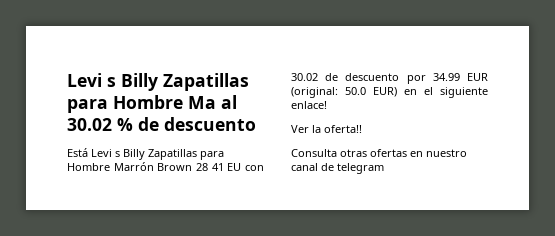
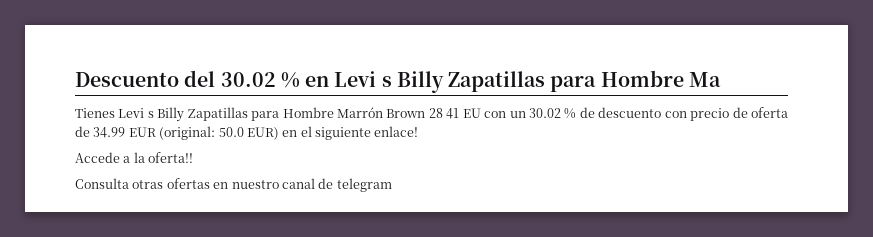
(67, 80) none -> [75,70,330,88] Descuento del 30.02 % en
[221,95,237,109] [67,117,256,131] [67,148,88,157] al 30.02 % de descuento // Está -> [75,108,115,118] // Tienes
[291,73,426,84] 30.02 de descuento por -> [509,107,789,121] [75,126,90,137] un 30.02 % de descuento con precio de oferta de
[291,125,309,133] Ver -> [75,152,131,163] Accede a

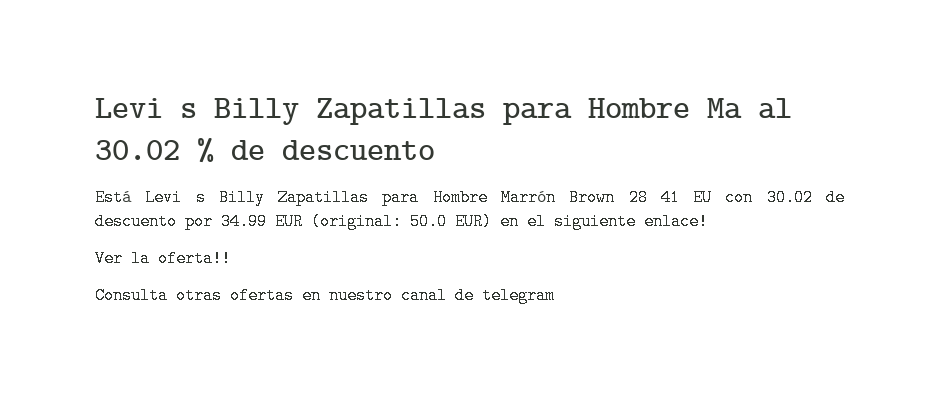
[75,70,330,88] Descuento del 30.02 % en -> (95, 108) none
[75,108,115,118] // Tienes -> [758,98,792,119] [95,138,435,163] [95,189,132,206] al 30.02 % de descuento // Está
[509,107,789,121] [75,126,90,137] un 30.02 % de descuento con precio de oferta de -> [766,189,846,206] [95,213,213,230] 30.02 de descuento por
[75,152,131,163] Accede a -> [95,250,123,267] Ver

